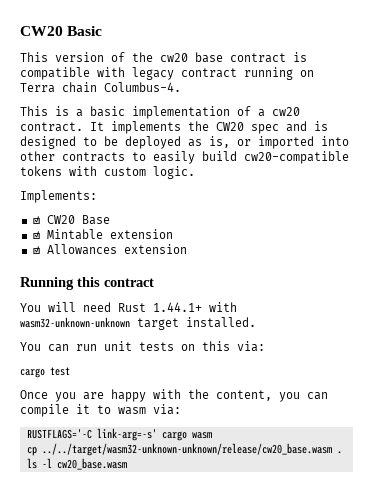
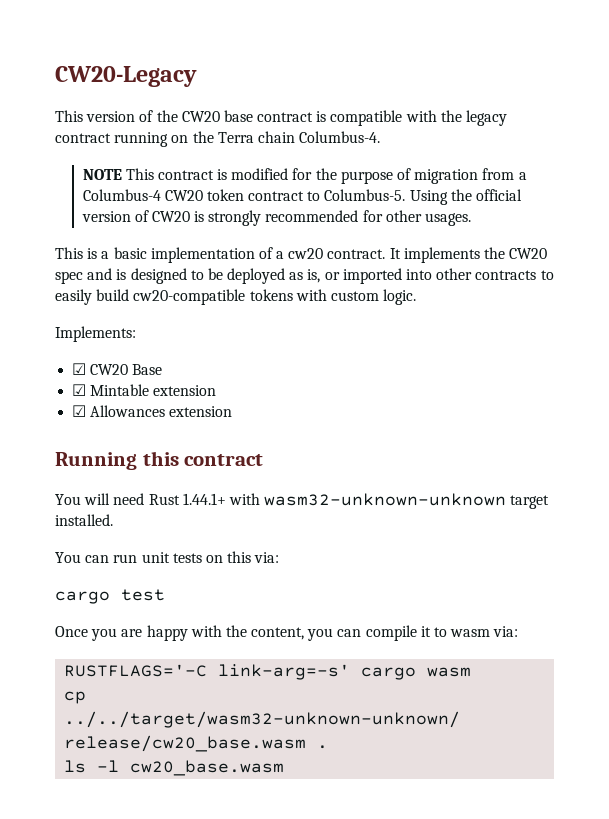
[20,26,103,36] CW20 Basic -> [55,66,197,87] CW20-Legacy
[160,53,188,62] cw20 -> [181,111,220,122] CW20
(125, 72) none -> [440,110,462,122] the
(314, 73) none -> [192,131,214,143] the
(181, 87) none -> [82,168,527,184] [82,189,523,205] [81,210,472,226] // NOTE This contract is modified for the purpose of migration from a Columbus-4 CW20 token contract to Columbus-5. Using the official version of CW20 is strongly recommended for other usages.

